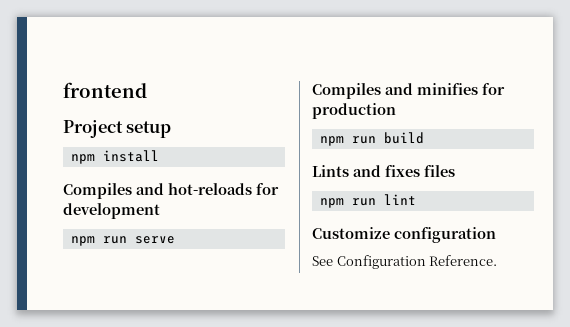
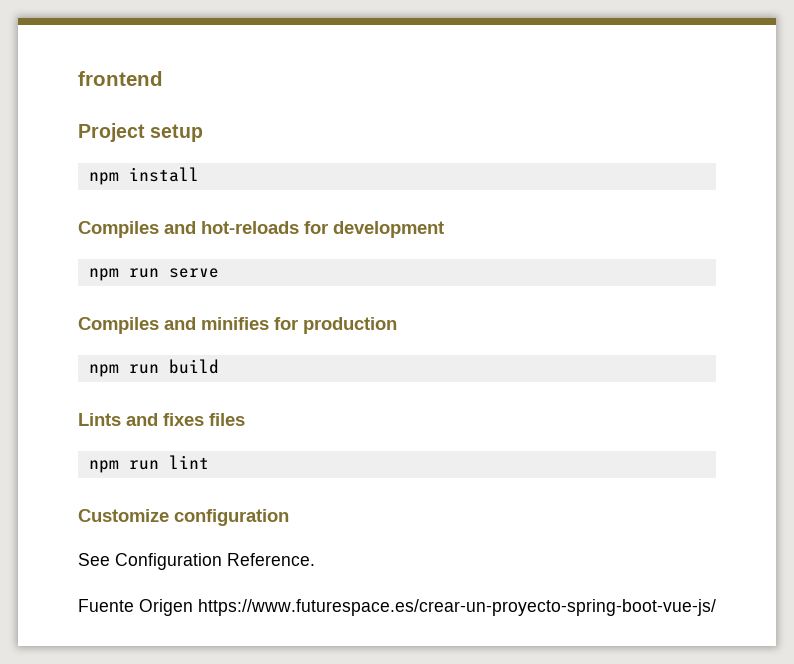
(498, 260) none -> [78,599,716,616] // Fuente Origen https://www.futurespace.es/crear-un-proyecto-spring-boot-vue-js/

